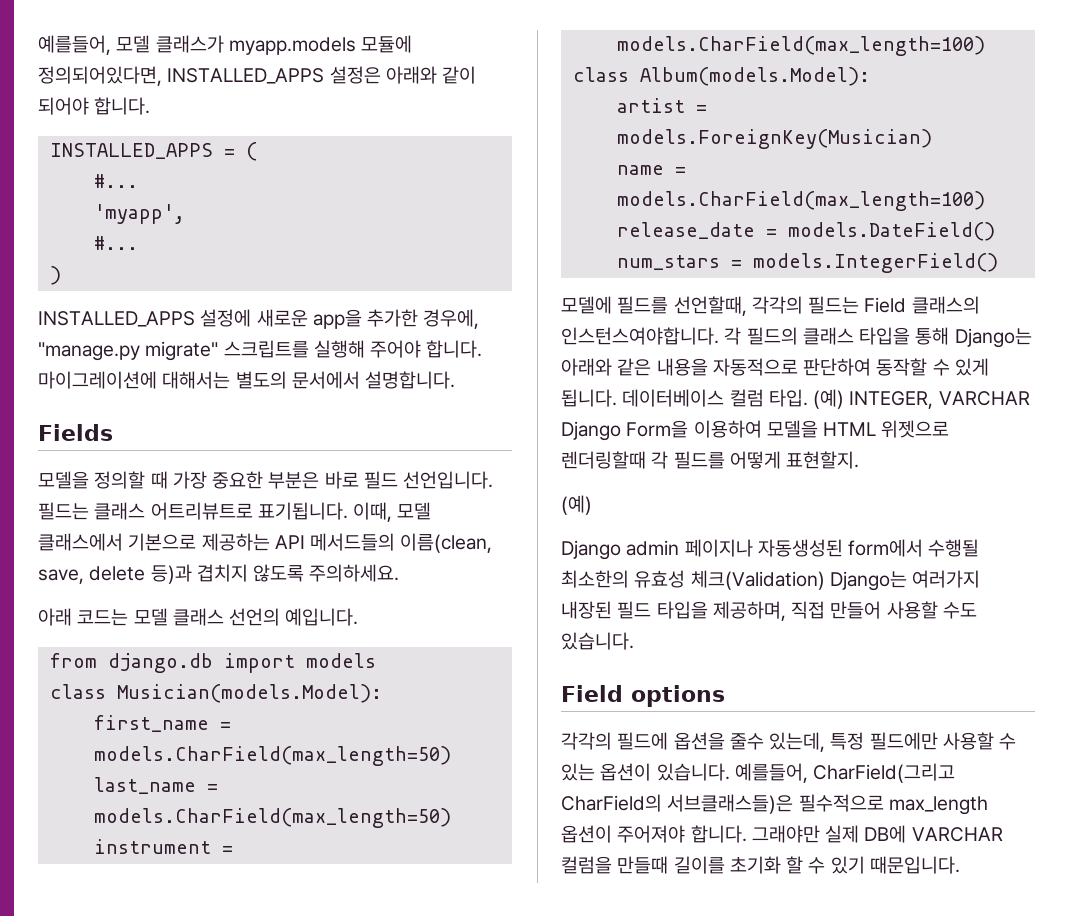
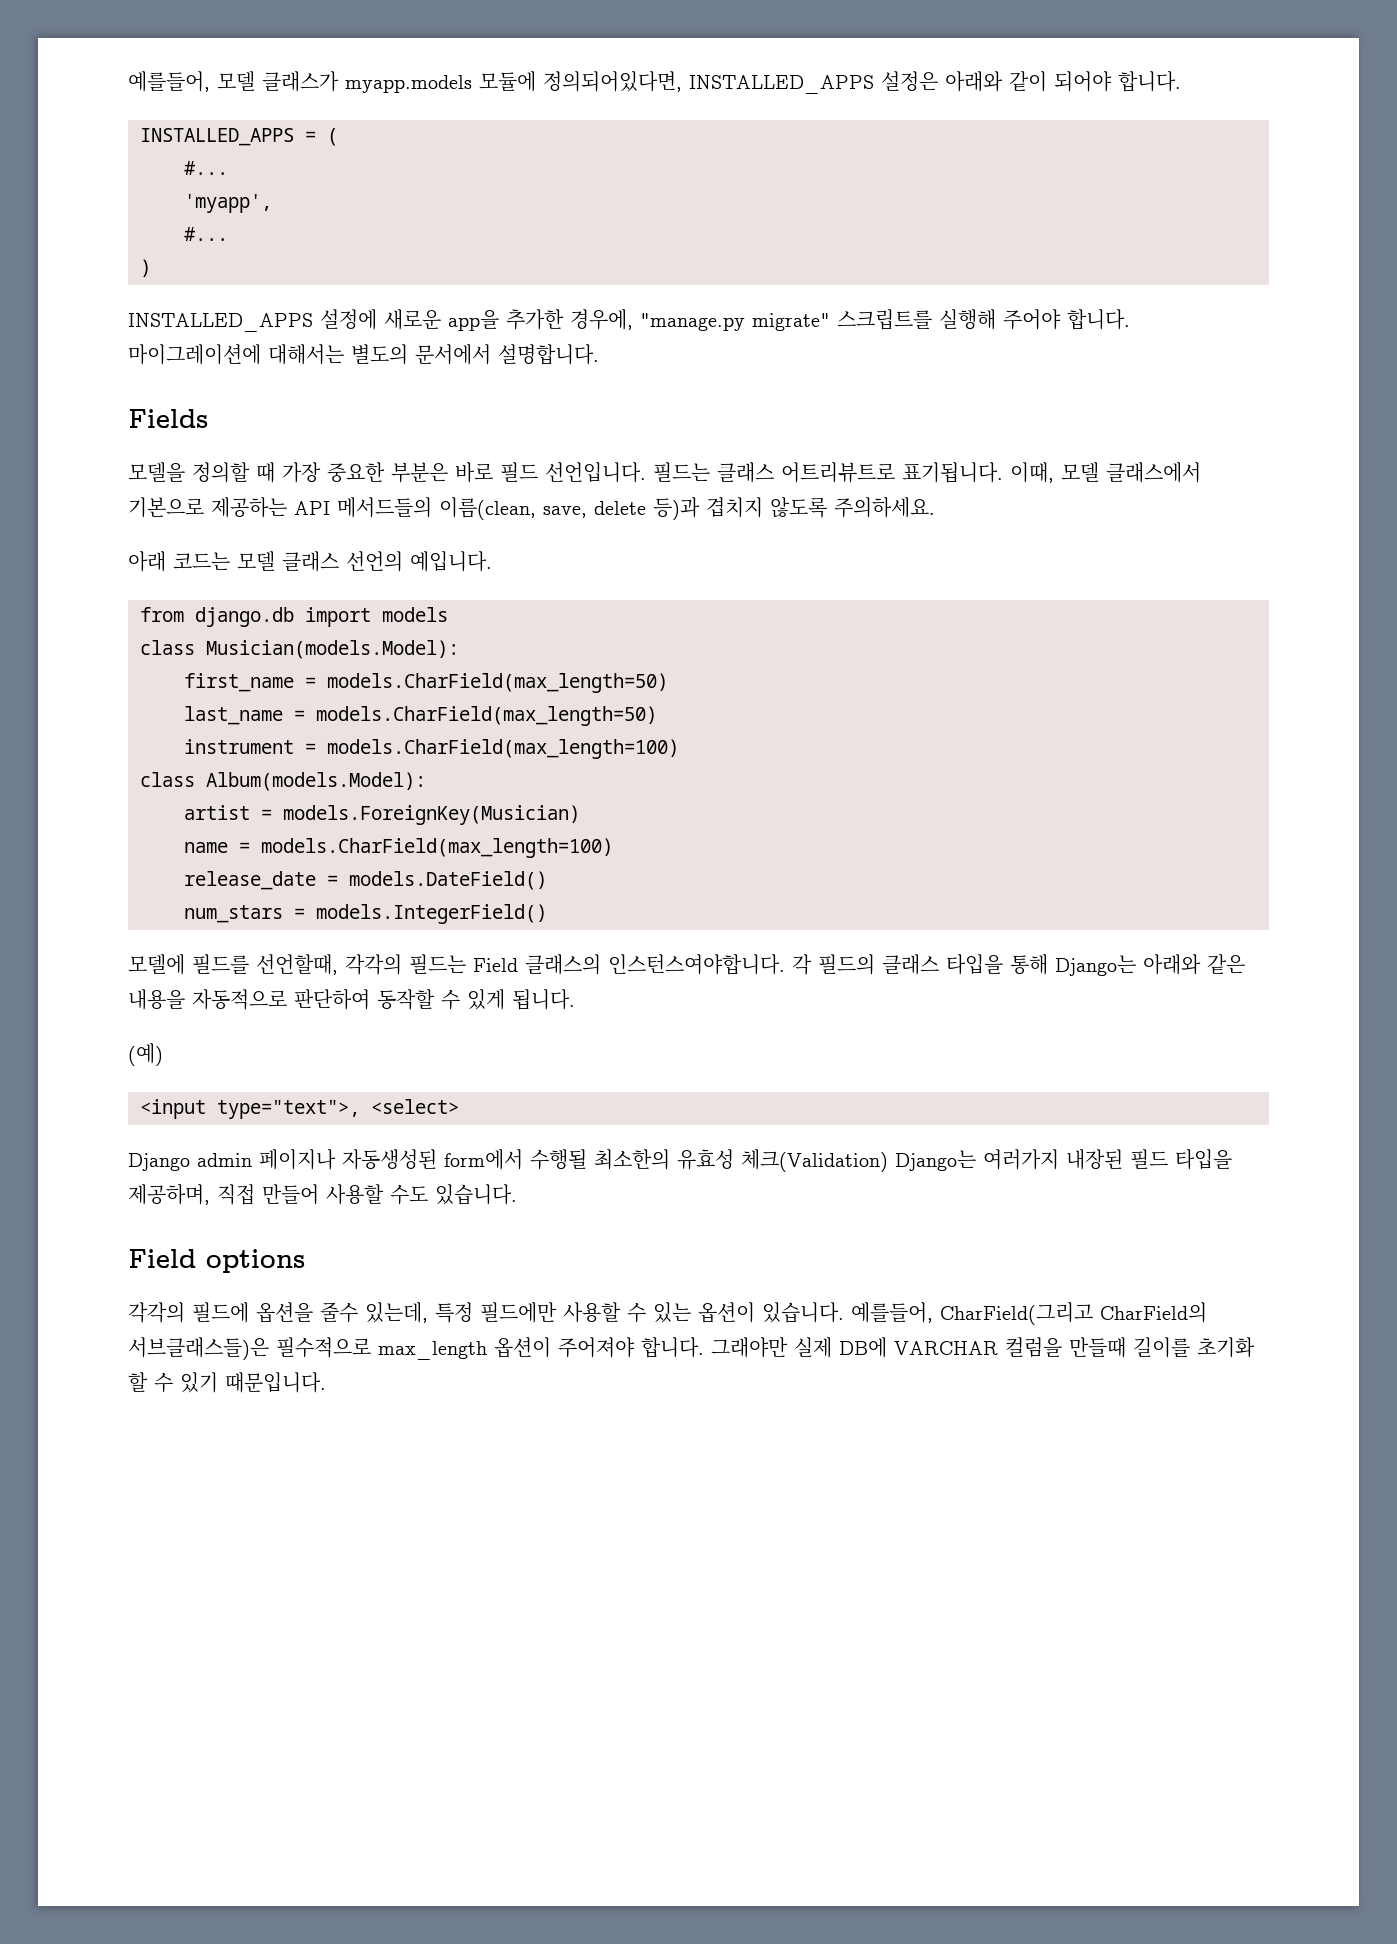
[622,389,1030,409] [561,420,950,441] [561,451,860,469] [561,495,592,515] 데이터베이스 컬럼 타입. (예) INTEGER, VARCHAR Django Form을 이용하여 모델을 HTML 위젯으로 렌더링할때 각 필드를 어떻게 표현할지. // (예) -> [128,1043,163,1066] [140,1099,459,1119] // (예) // <input type="text">, <select>

